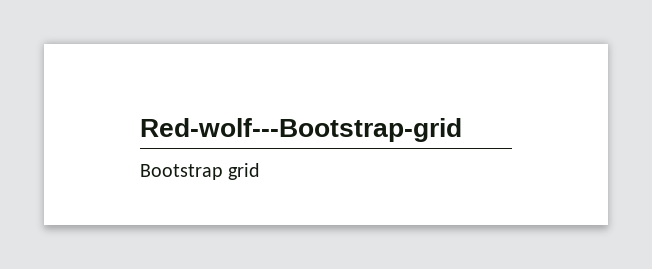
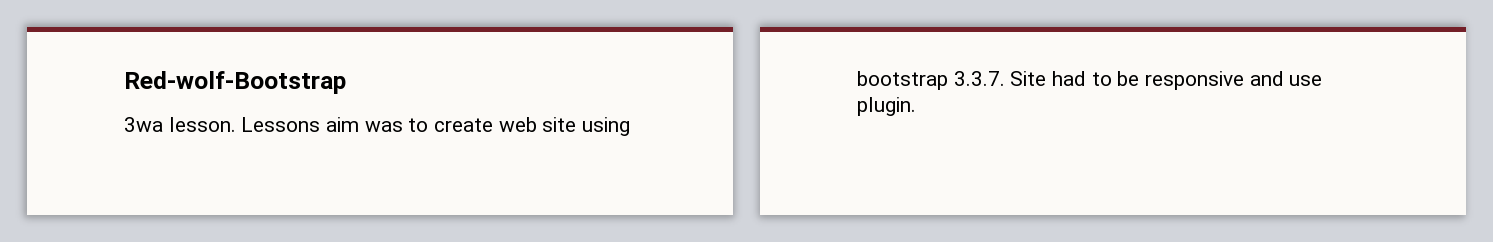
[140,118,462,142] [140,163,261,180] Red-wolf---Bootstrap-grid // Bootstrap grid -> [124,71,346,94] [124,117,631,136] [857,71,1323,90] [857,97,916,116] Red-wolf-Bootstrap // 3wa lesson. Lessons aim was to create web site using bootstrap 3.3.7. Site had to be responsive and use plugin.

